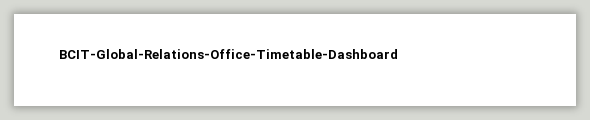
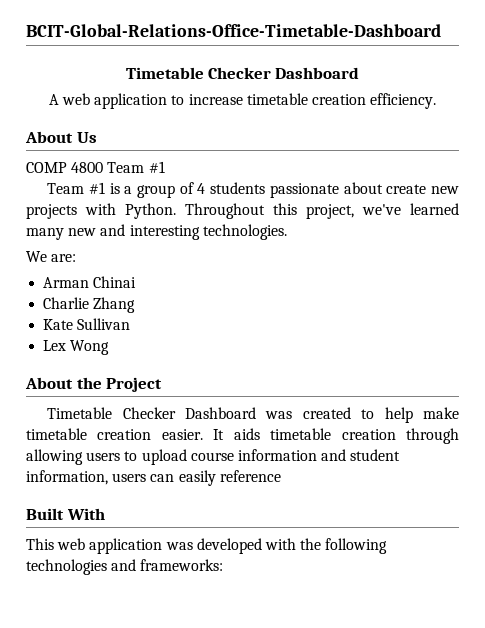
(398, 54) none -> [125,67,360,79] [48,93,437,109] [25,131,97,143] [26,161,165,173] [47,182,460,198] [26,203,459,219] [26,224,287,240] [26,251,77,262] [43,276,137,288] [43,297,136,313] [43,318,131,330] [43,340,110,355] [25,377,163,392] [47,407,459,423] [26,428,459,444] [26,449,401,465] [26,470,281,486] [26,508,105,520] [26,538,388,554] [26,559,224,575] // Timetable Checker Dashboard // A web application to increase timetable creation efficiency. // About Us // COMP 4800 Team #1 // Team #1 is a group of 4 students passionate about create new projects with Python. Throughout this project, we've learned many new and interesting technologies. // We are: // Arman Chinai // Charlie Zhang // Kate Sullivan // Lex Wong // About the Project // Timetable Checker Dashboard was created to help make timetable creation easier. It aids timetable creation through allowing users to upload course information and student information, users can easily reference // Built With // This web application was developed with the following technologies and frameworks:

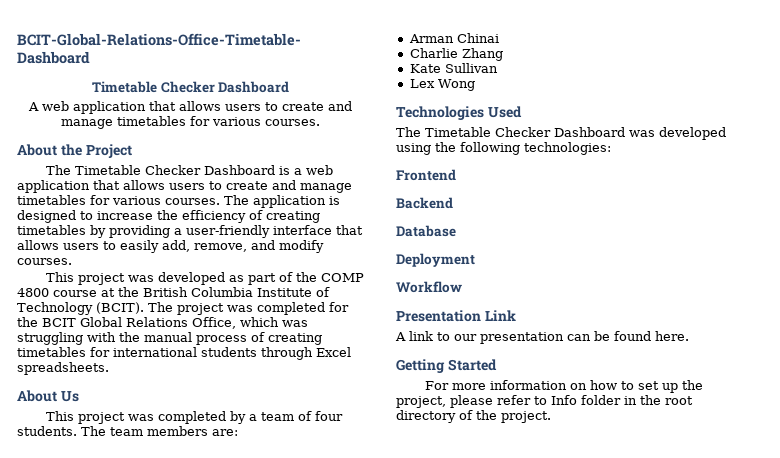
[171,93,437,109] [25,131,97,143] [26,161,165,173] [47,182,460,198] [26,203,459,219] [26,224,287,240] [26,251,47,262] to increase timetable creation efficiency. // About Us // COMP 4800 Team #1 // Team #1 is a group of 4 students passionate about create new projects with Python. Throughout this project, we've learned many new and interesting technologies. // We -> [149,101,352,111] [61,116,320,129] [17,144,132,158] [45,165,333,175] [17,180,352,193] [17,195,340,208] [17,210,320,223] [17,225,363,238] [17,240,324,253] [17,258,72,265] [45,272,364,285] [17,287,330,297] [17,302,349,315] [17,317,308,329] [17,332,322,345] [17,347,351,360] [17,362,109,375] [17,390,79,402] [45,411,343,424] [17,426,208,436] that allows users to create and manage timetables for various courses. // About the Project // The Timetable Checker Dashboard is a web application that allows users to create and manage timetables for various courses. The application is designed to increase the efficiency of creating timetables by providing a user-friendly interface that allows users to easily add, remove, and modify courses. // This project was developed as part of the COMP 4800 course at the British Columbia Institute of Technology (BCIT). The project was completed for the BCIT Global Relations Office, which was struggling with the manual process of creating timetables for international students through Excel spreadsheets. // About Us // This project was completed by a team of four students. The team members
[25,377,163,392] About the Project // -> [396,106,522,120] [396,127,421,137] Technologies Used // The
[302,407,459,423] [26,428,459,444] [26,449,401,465] [26,470,281,486] [26,508,105,520] [26,538,388,554] [26,559,224,575] created to help make timetable creation easier. It aids timetable creation through allowing users to upload course information and student information, users can easily reference // Built With // This web application was developed with the following technologies and frameworks: -> [659,127,726,140] [396,142,611,155] [396,169,456,181] [396,197,453,209] [396,225,456,237] [396,253,475,267] [396,281,462,293] [396,310,516,322] [395,331,689,344] [396,359,497,373] [424,380,703,393] [396,395,693,408] [396,410,551,423] developed using the following technologies: // Frontend // Backend // Database // Deployment // Workflow // Presentation Link // A link to our presentation can be found here. // Getting Started // For more information on how to set up the project, please refer to Info folder in the root directory of the project.

